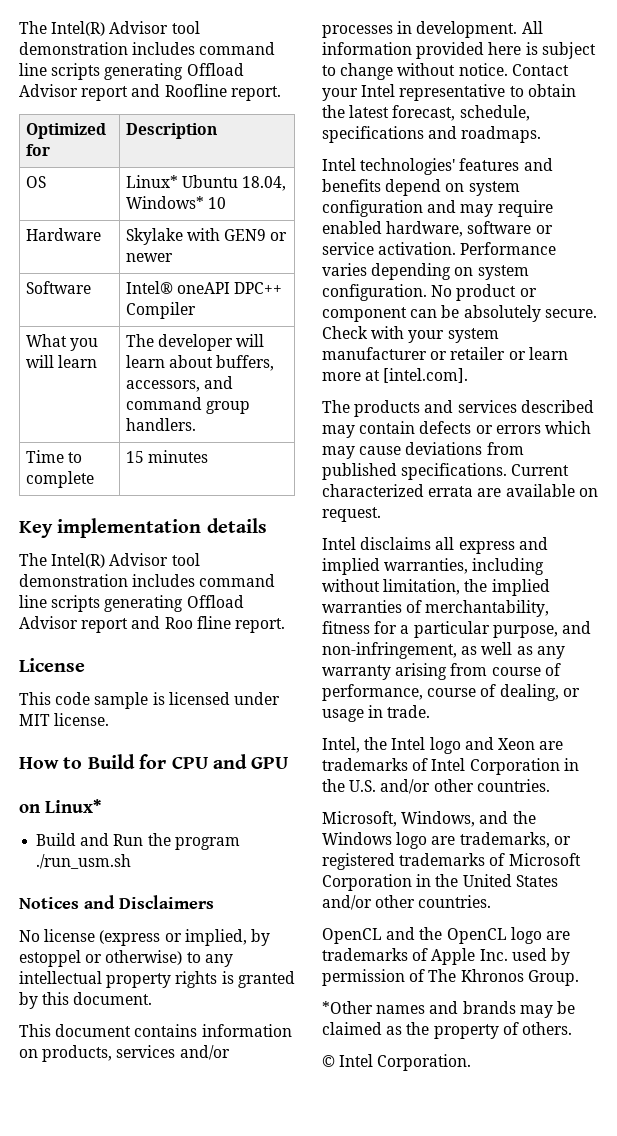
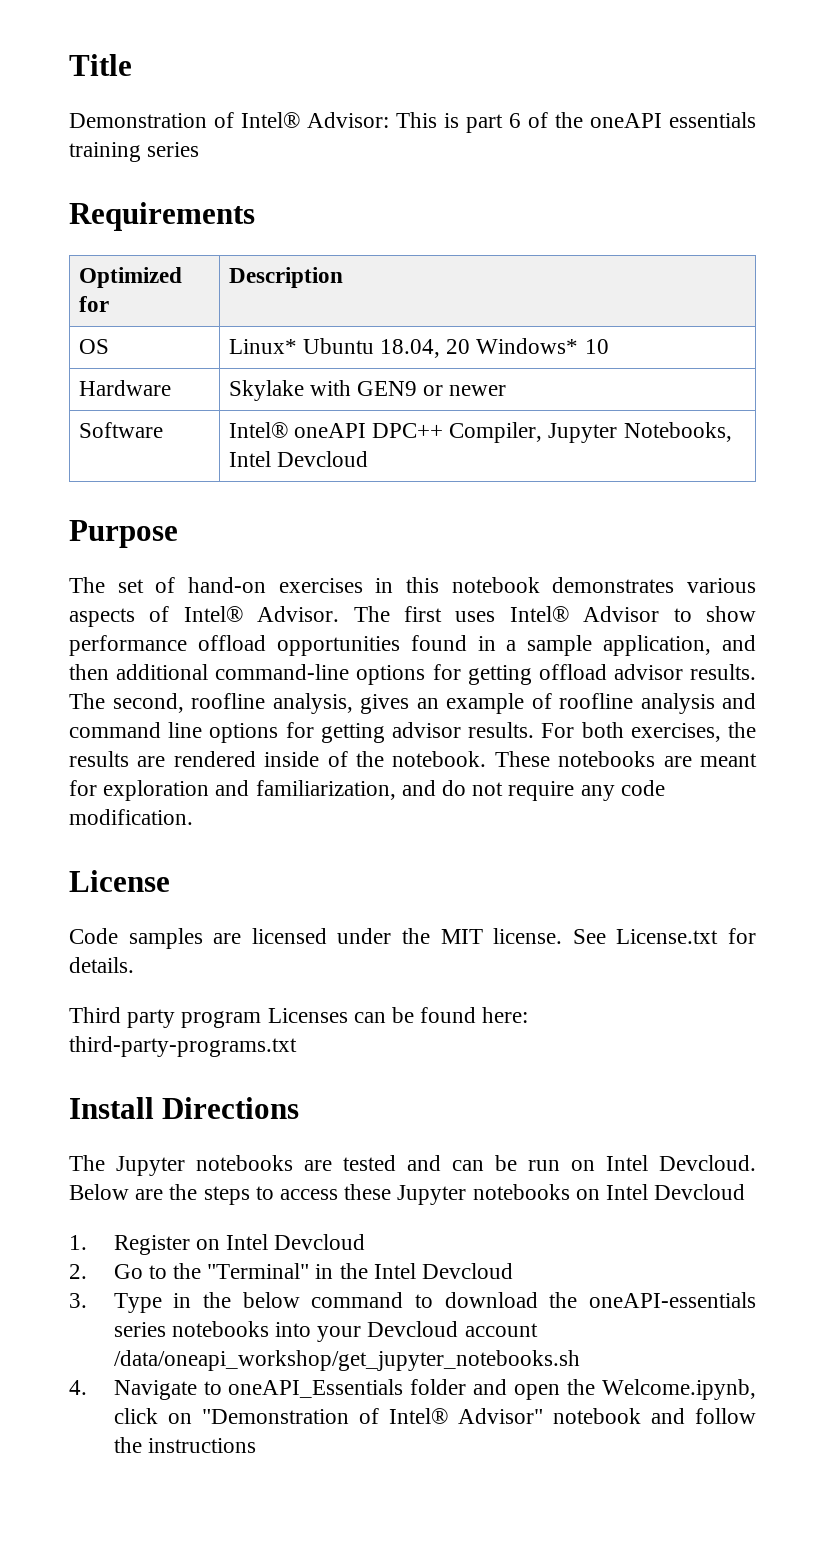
[19,21,200,36] [19,42,276,55] [19,63,244,80] [19,84,281,101] The Intel(R) Advisor tool demonstration includes command line scripts generating Offload Advisor report and Roofline report. -> [69,54,132,76] [69,112,756,133] [69,142,200,162] [69,202,255,231] Title // Demonstration of Intel® Advisor: This is part 6 of the oneAPI essentials training series // Requirements
(287, 183) none -> [446,339,471,354] 20
[125,302,196,319] [25,334,98,351] [25,355,97,368] [125,334,265,351] [125,355,275,371] [125,376,233,392] [125,397,250,414] [125,418,196,431] [25,450,82,463] [25,471,94,488] [125,450,208,463] [19,518,267,538] [19,553,200,568] [19,574,276,587] [19,595,244,612] [19,616,285,633] [19,658,85,672] [19,692,165,709] Compiler // What you will learn | The developer will learn about buffers, accessors, and command group handlers. // Time to complete | 15 minutes // Key implementation details // The Intel(R) Advisor tool demonstration includes command line scripts generating Offload Advisor report and Roo fline report. // License // This code sample is -> [449,422,732,443] [228,451,368,467] [69,520,178,548] [69,577,756,593] [69,606,756,627] [69,635,756,656] [69,664,756,685] [69,693,756,714] [69,722,756,743] [69,751,757,767] [69,780,665,801] [69,809,193,825] [69,870,170,892] [69,928,242,949] Compiler, Jupyter Notebooks, Intel Devcloud // Purpose // The set of hand-on exercises in this notebook demonstrates various aspects of Intel® Advisor. The first uses Intel® Advisor to show performance offload opportunities found in a sample application, and then additional command-line options for getting offload advisor results. The second, roofline analysis, gives an example of roofline analysis and command line options for getting advisor results. For both exercises, the results are rendered inside of the notebook. These notebooks are meant for exploration and familiarization, and do not require any code modification. // License // Code samples are
(280, 698) none -> [402,928,430,944] the
[19,754,289,769] [19,799,102,813] [36,833,240,850] [36,854,132,869] [19,895,214,909] [19,929,270,946] [19,950,233,967] [19,971,295,988] [19,992,153,1009] [19,1024,292,1037] [19,1045,230,1062] [322,21,543,38] [322,42,596,59] [322,63,569,80] [322,84,576,101] [322,105,530,121] [322,126,542,143] [322,158,553,175] [322,179,520,196] [322,200,553,217] [322,221,553,237] [322,242,557,255] [322,263,529,280] [322,284,537,301] [322,305,597,322] [322,326,499,343] [322,347,568,360] [322,368,469,383] [322,400,594,417] [322,421,591,438] [322,442,524,459] [322,463,570,480] [322,484,598,497] [322,507,381,522] [322,537,548,554] [322,558,545,575] [322,579,550,596] [322,600,550,617] [322,621,591,638] [322,642,565,659] [322,663,561,680] [322,684,580,701] [322,705,431,722] [322,737,564,754] [322,758,579,775] [322,779,550,794] [322,811,536,827] [322,832,571,849] [322,853,581,870] [322,874,558,891] [322,895,492,910] [322,927,570,944] [322,948,570,965] [322,969,579,986] [322,1001,575,1018] [322,1022,572,1039] [322,1054,472,1071] // How to Build for CPU and GPU // on Linux* // Build and Run the program ./run_usm.sh // Notices and Disclaimers // No license (express or implied, by estoppel or otherwise) to any intellectual property rights is granted by this document. // This document contains information on products, services and/or processes in development. All information provided here is subject to change without notice. Contact your Intel representative to obtain the latest forecast, schedule, specifications and roadmaps. // Intel technologies' features and benefits depend on system configuration and may require enabled hardware, software or service activation. Performance varies depending on system configuration. No product or component can be absolutely secure. Check with your system manufacturer or retailer or learn more at [intel.com]. // The products and services described may contain defects or errors which may cause deviations from published specifications. Current characterized errata are available on request. // Intel disclaims all express and implied warranties, including without limitation, the implied warranties of merchantability, fitness for a particular purpose, and non-infringement, as well as any warranty arising from course of performance, course of dealing, or usage in trade. // Intel, the Intel logo and Xeon are trademarks of Intel Corporation in the U.S. and/or other countries. // Microsoft, Windows, and the Windows logo are trademarks, or registered trademarks of Microsoft Corporation in the United States and/or other countries. // OpenCL and the OpenCL logo are trademarks of Apple Inc. used by permission of The Khronos Group. // *Other names and brands may be claimed as the property of others. // © Intel Corporation. -> [572,928,757,944] [69,957,134,973] [69,1007,529,1028] [69,1036,297,1057] [69,1097,300,1119] [69,1155,756,1176] [69,1184,746,1205] [69,1234,366,1255] [69,1263,514,1279] [69,1292,756,1313] [113,1321,538,1342] [113,1350,580,1371] [69,1379,756,1400] [113,1408,756,1424] [113,1437,256,1453] See License.txt for details. // Third party program Licenses can be found here: third-party-programs.txt // Install Directions // The Jupyter notebooks are tested and can be run on Intel Devcloud. Below are the steps to access these Jupyter notebooks on Intel Devcloud // 1. Register on Intel Devcloud // 2. Go to the "Terminal" in the Intel Devcloud // 3. Type in the below command to download the oneAPI-essentials series notebooks into your Devcloud account /data/oneapi_workshop/get_jupyter_notebooks.sh // 4. Navigate to oneAPI_Essentials folder and open the Welcome.ipynb, click on "Demonstration of Intel® Advisor" notebook and follow the instructions

